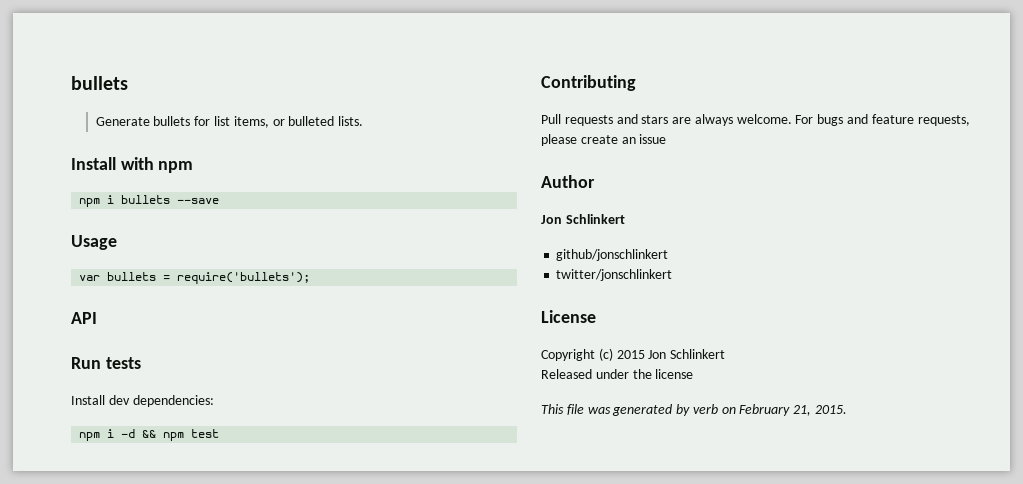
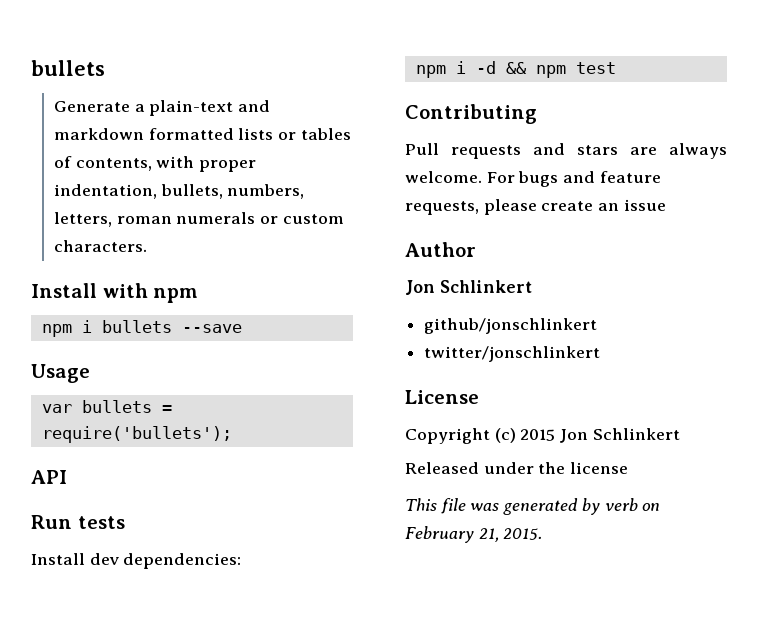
[153,116,364,128] bullets for list items, or bulleted lists. -> [134,100,270,116] [53,128,351,140] [53,156,256,172] [53,184,305,199] [53,212,344,227] [53,240,147,252] a plain-text and markdown formatted lists or tables of contents, with proper indentation, bullets, numbers, letters, roman numerals or custom characters.

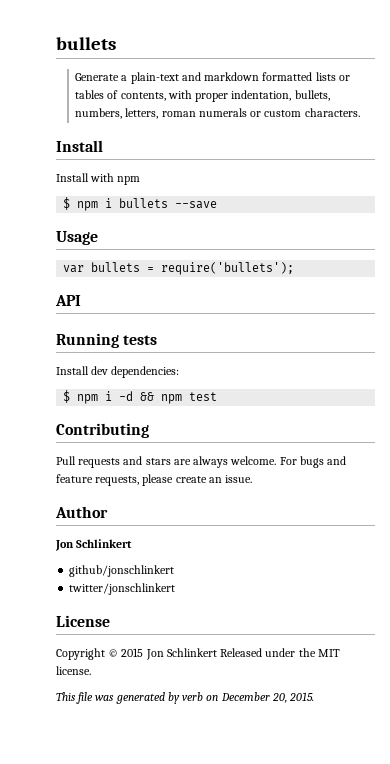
(97, 290) none -> [56,173,89,182] // Install
(199, 295) none -> [63,197,71,210] $
[31,515,72,529] Run -> [56,333,119,348] Running
(242, 561) none -> [63,390,71,403] $
[623,199,666,211] issue -> [225,475,253,483] issue.
[494,428,516,443] (c) -> [108,649,119,657] ©
(680, 434) // -> (217, 652) none
[570,462,629,474] license -> [317,649,340,657] [56,666,91,675] MIT license.
[405,526,499,543] February 21, -> [220,692,287,703] December 20,

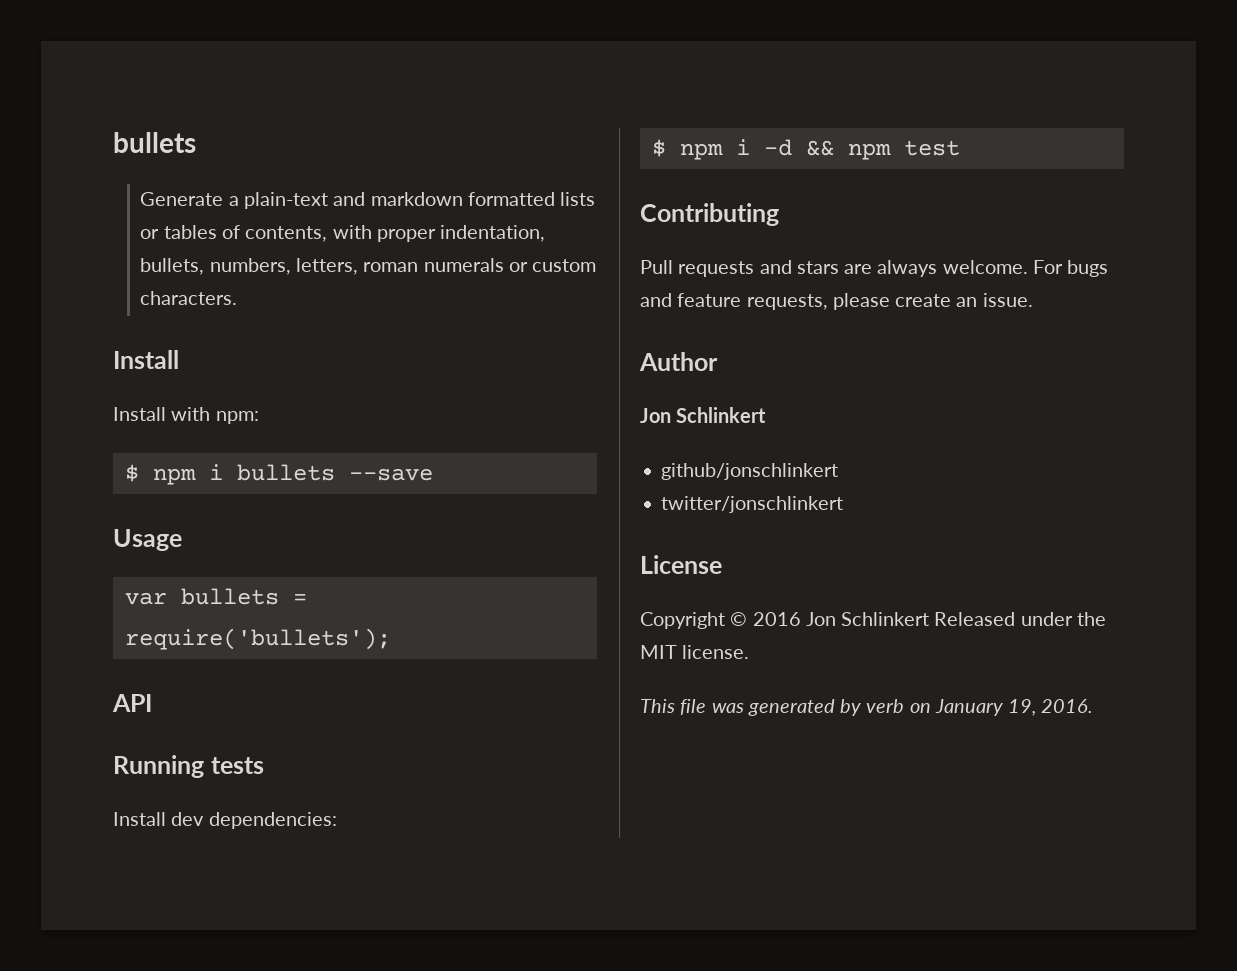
[117,176,141,185] npm -> [215,411,259,424] npm:
[121,648,144,657] 2015 -> [752,612,801,626] 2016
[220,692,315,703] December 20, 2015. -> [934,699,1094,716] January 19, 2016.

